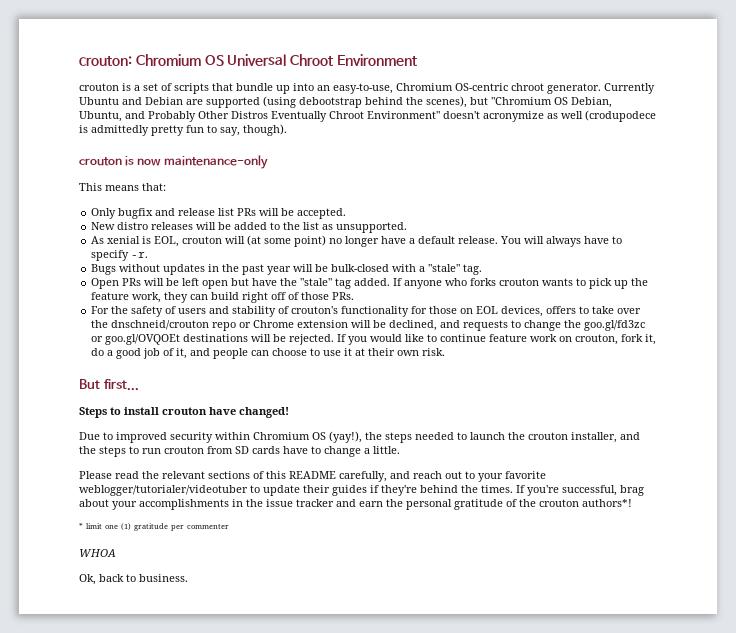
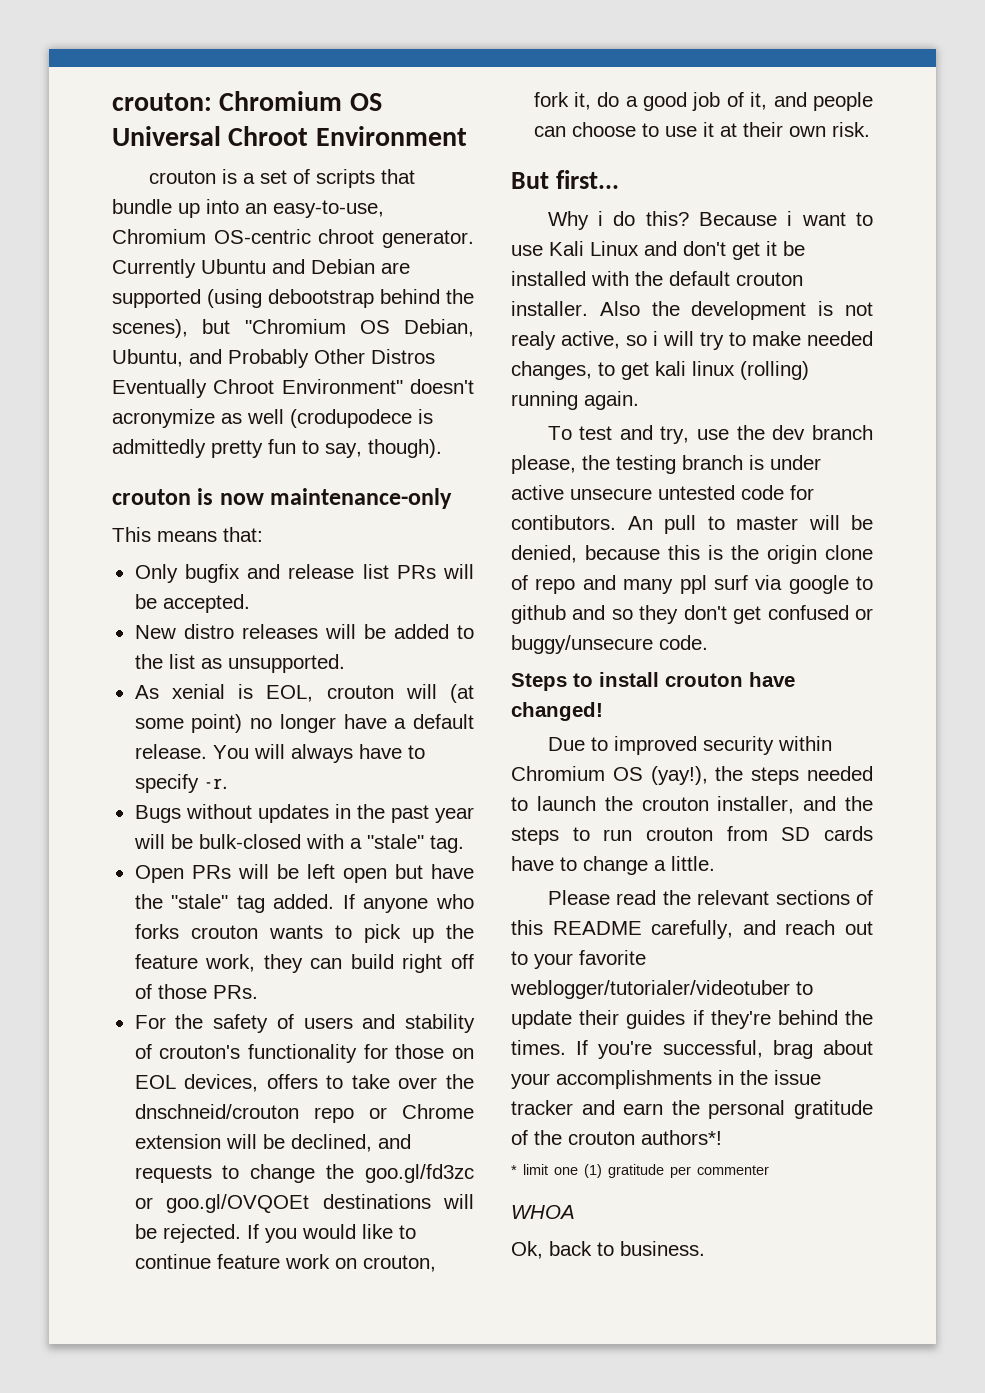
(139, 385) none -> [547,211,873,230] [511,241,805,260] [511,271,803,286] [511,301,873,320] [511,331,873,350] [511,361,809,380] [511,391,639,410] [547,425,873,444] [511,455,821,474] [511,485,814,500] [511,515,873,534] [511,545,873,564] [511,575,873,594] [511,605,873,624] [511,635,708,654] // Why i do this? Because i want to use Kali Linux and don't get it be installed with the default crouton installer. Also the development is not realy active, so i will try to make needed changes, to get kali linux (rolling) running again. // To test and try, use the dev branch please, the testing branch is under active unsecure untested code for contibutors. An pull to master will be denied, because this is the origin clone of repo and many ppl surf via google to github and so they don't get confused or buggy/unsecure code.

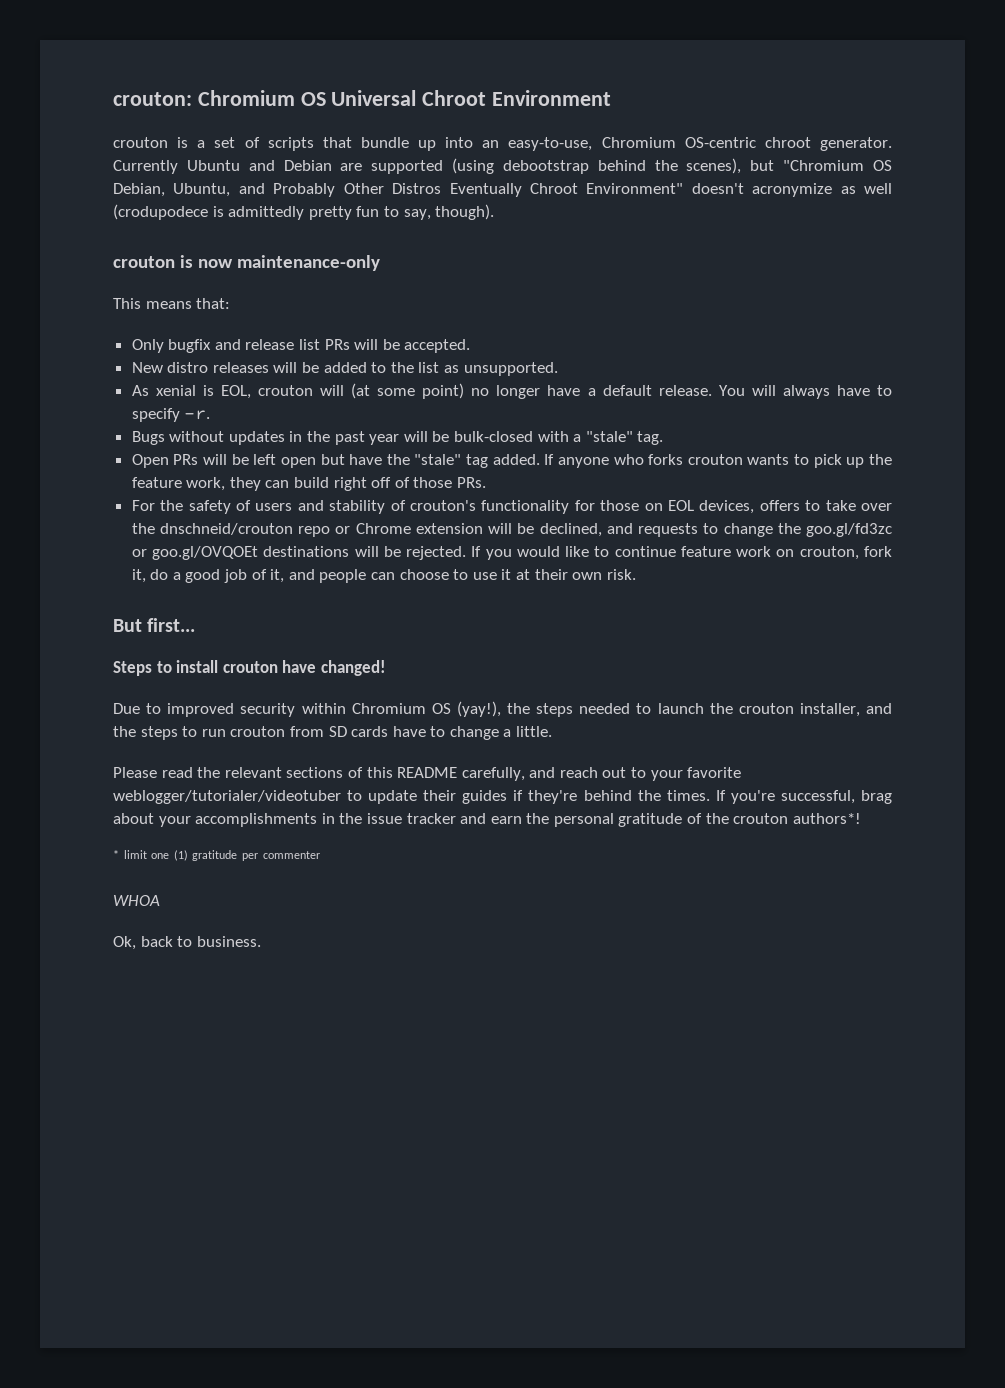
[547,211,873,230] [511,241,805,260] [511,271,803,286] [511,301,873,320] [511,331,873,350] [511,361,809,380] [511,391,639,410] [547,425,873,444] [511,455,821,474] [511,485,814,500] [511,515,873,534] [511,545,873,564] [511,575,873,594] [511,605,873,624] [511,635,708,654] // Why i do this? Because i want to use Kali Linux and don't get it be installed with the default crouton installer. Also the development is not realy active, so i will try to make needed changes, to get kali linux (rolling) running again. // To test and try, use the dev branch please, the testing branch is under active unsecure untested code for contibutors. An pull to master will be denied, because this is the origin clone of repo and many ppl surf via google to github and so they don't get confused or buggy/unsecure code. -> (196, 625) none

